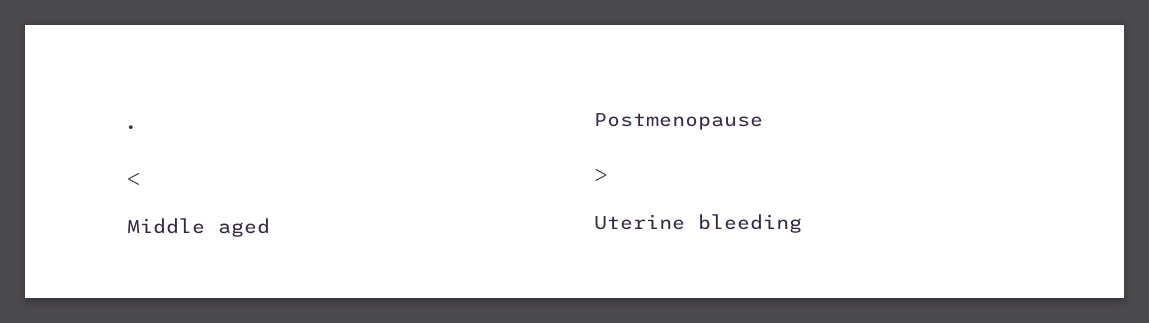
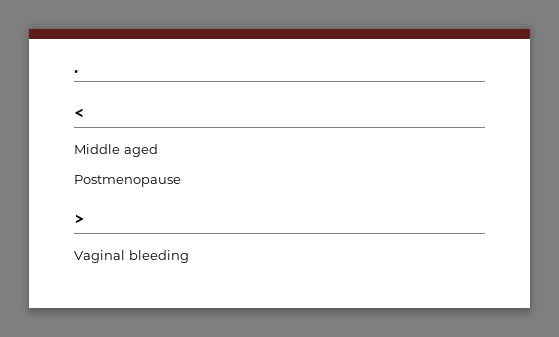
[594,214,685,230] Uterine -> [74,250,125,263] Vaginal

